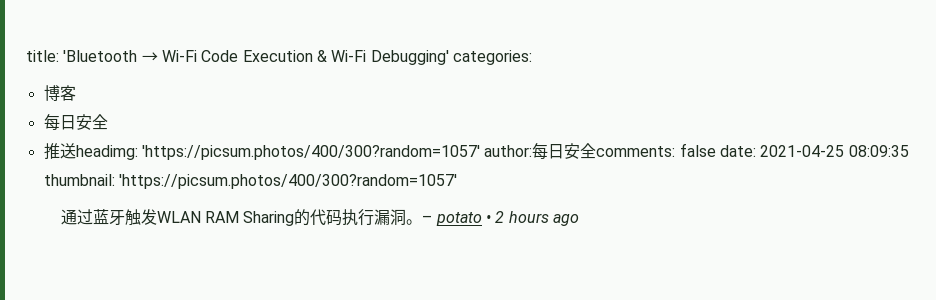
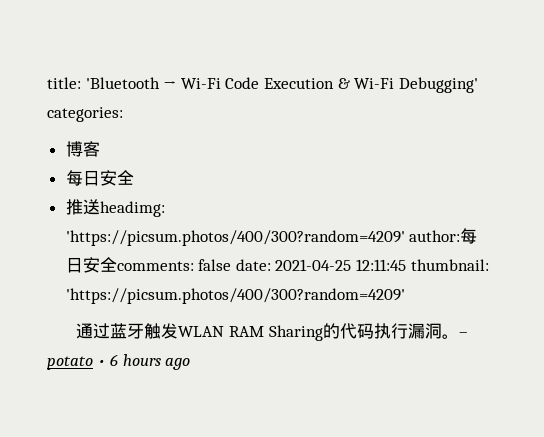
[141,145,480,160] 'https://picsum.photos/400/300?random=1057' -> [65,230,405,246] 'https://picsum.photos/400/300?random=4209'
[848,145,909,157] [43,174,457,189] 08:09:35 thumbnail: 'https://picsum.photos/400/300?random=1057' -> [356,259,489,271] [65,288,405,304] 12:11:45 thumbnail: 'https://picsum.photos/400/300?random=4209'
[495,211,505,223] 2 -> [110,354,119,366] 6

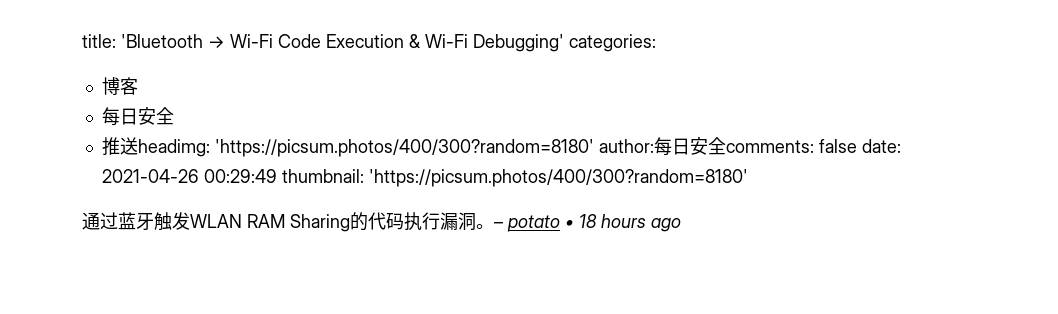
[65,230,405,246] 'https://picsum.photos/400/300?random=4209' -> [214,139,594,157] 'https://picsum.photos/400/300?random=8180'
[275,259,489,271] [65,288,405,304] 2021-04-25 12:11:45 thumbnail: 'https://picsum.photos/400/300?random=4209' -> [101,169,748,187] 2021-04-26 00:29:49 thumbnail: 'https://picsum.photos/400/300?random=8180'
[110,354,119,366] 6 -> [579,214,597,228] 18

